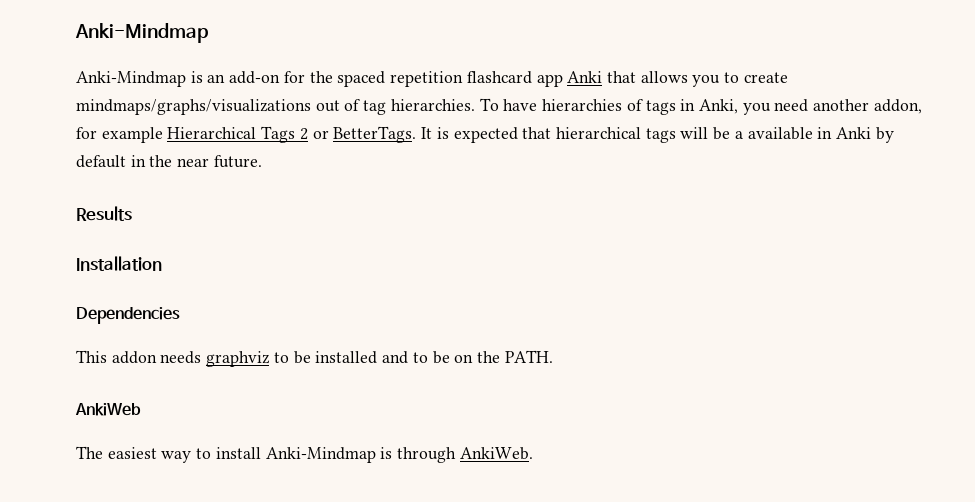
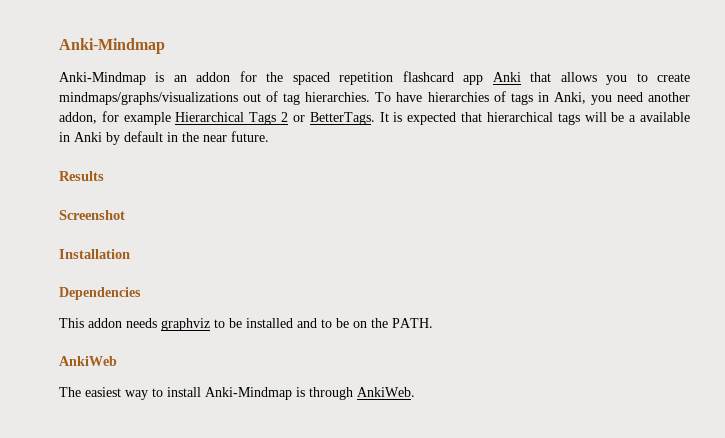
[229,71,281,84] add-on -> [196,72,231,82] addon
(132, 213) none -> [59,210,125,220] // Screenshot

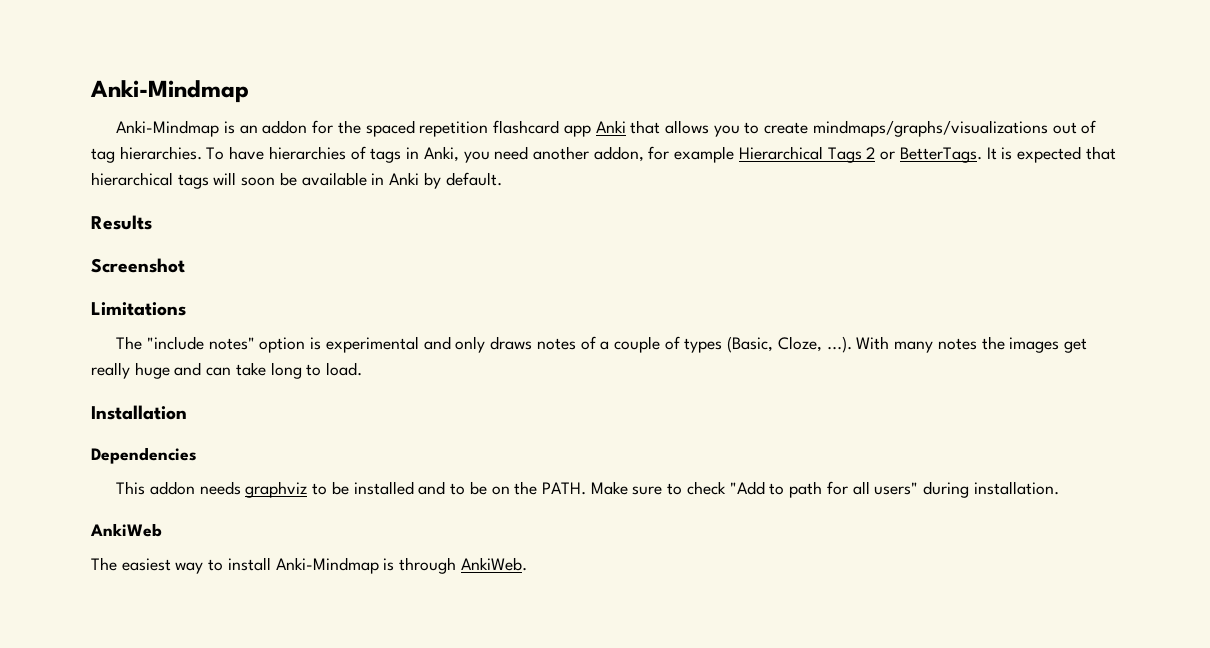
[611,112,637,122] be a -> [241,172,297,186] soon be
[124,131,269,142] [59,171,104,181] [59,210,125,220] default in the near future. // Results // Screenshot -> [445,172,502,186] [91,215,152,230] [91,258,185,273] [91,302,186,316] [116,336,1087,353] [91,362,363,379] default. // Results // Screenshot // Limitations // The "include notes" option is experimental and only draws notes of a couple of types (Basic, Cloze, ...). With many notes the images get really huge and can take long to load.
(433, 323) none -> [590,481,1059,498] Make sure to check "Add to path for all users" during installation.

